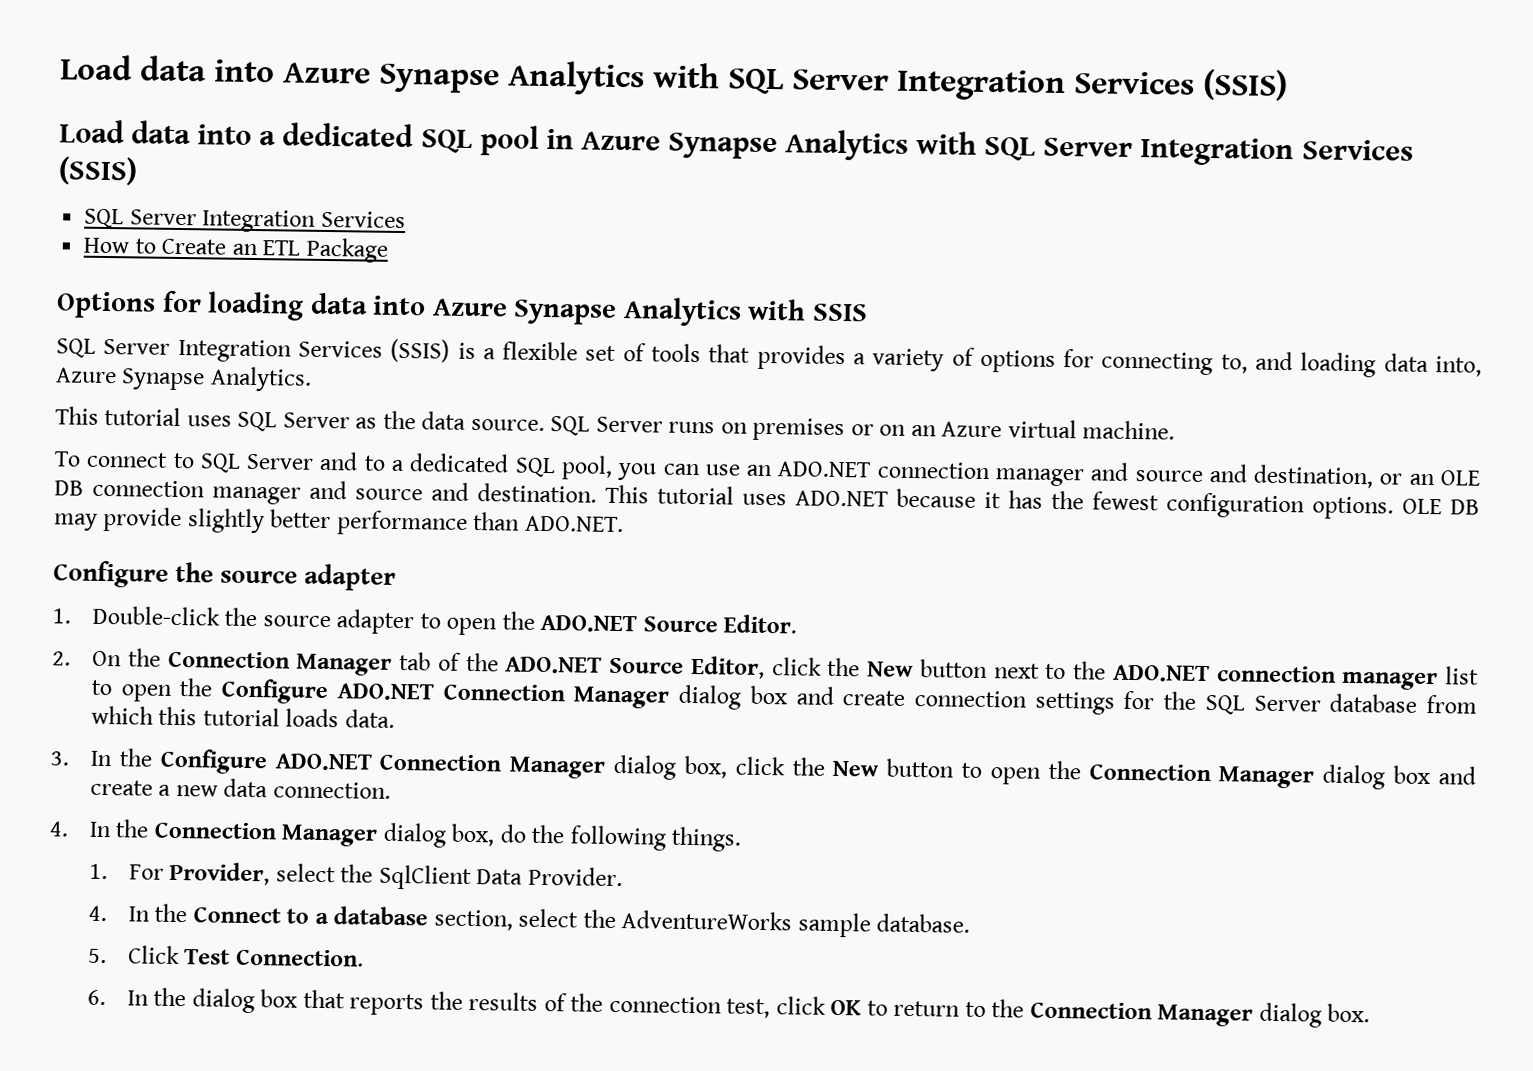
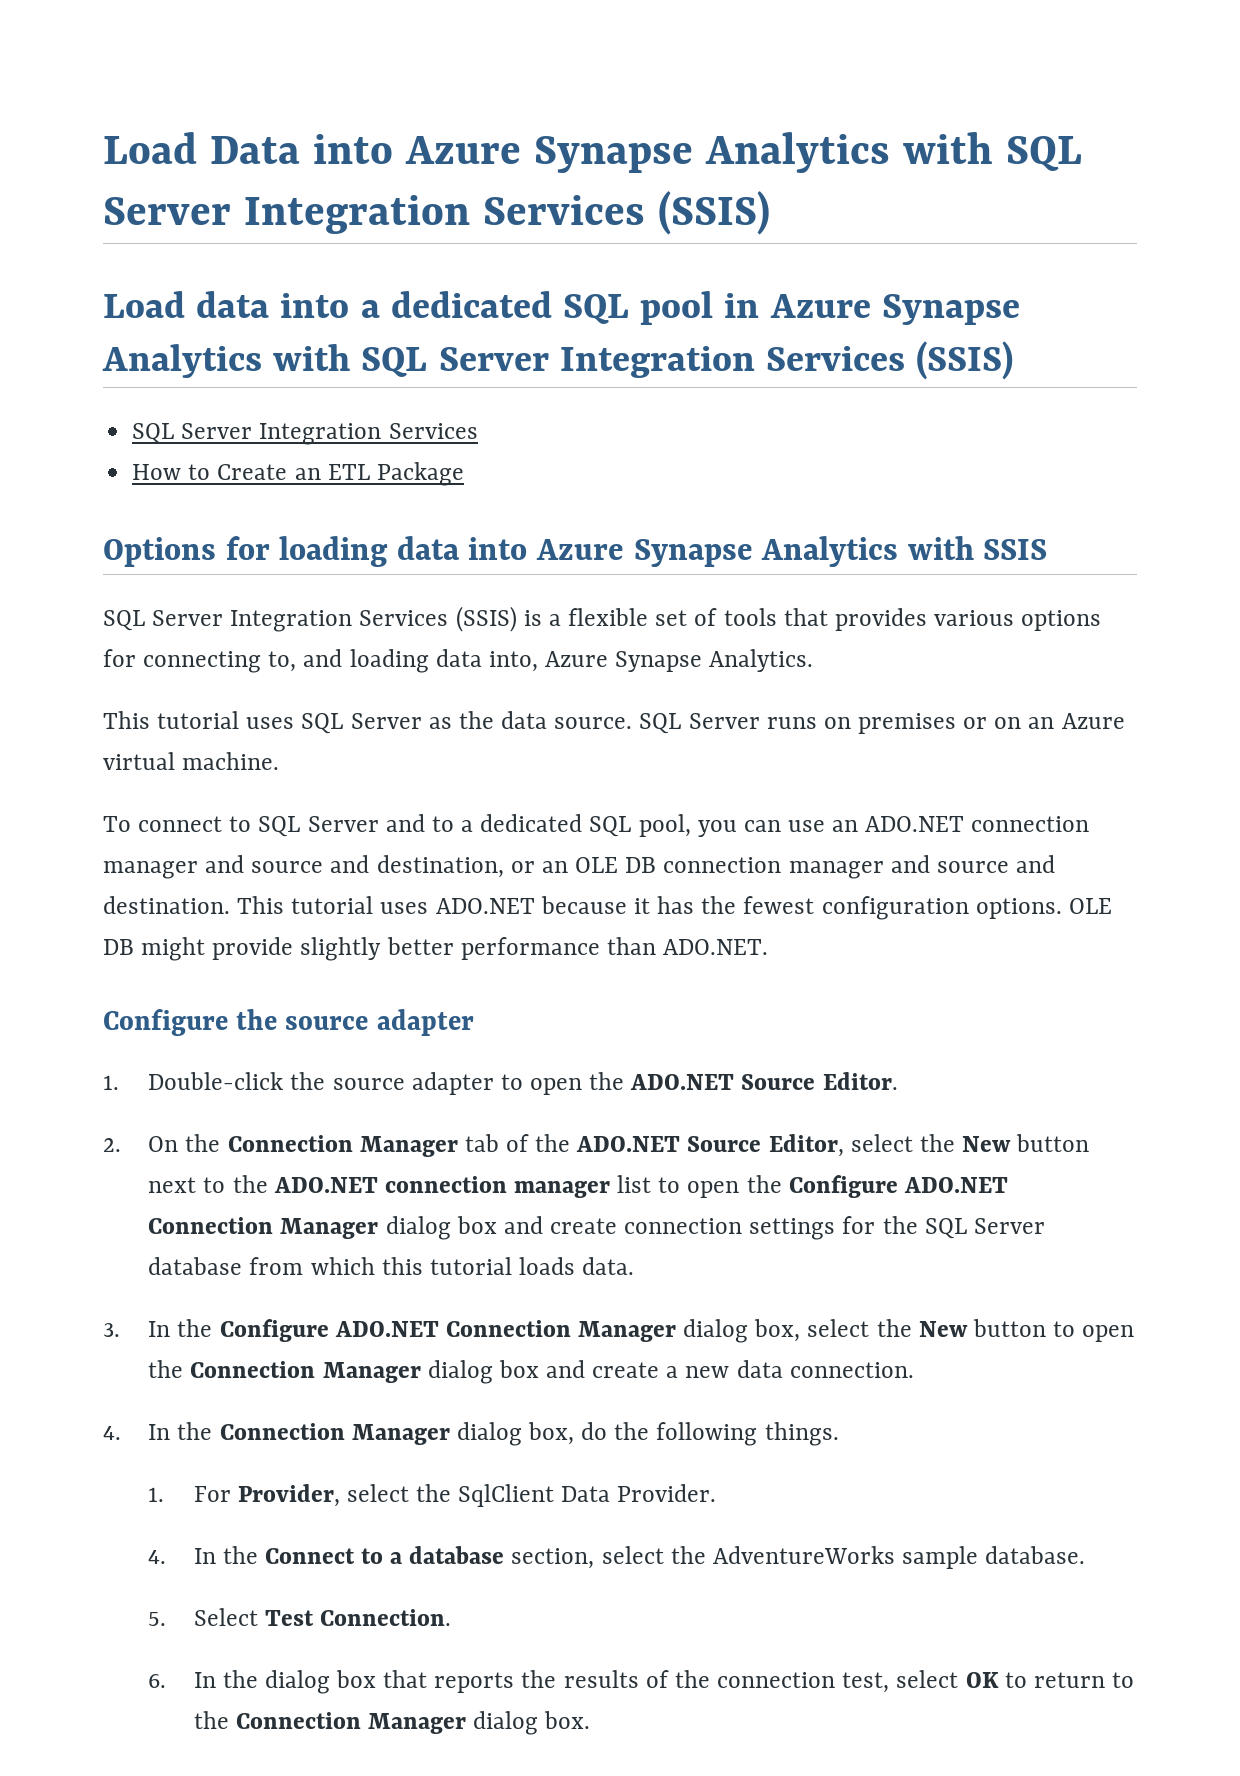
[60,54,206,82] Load data -> [103,132,300,164] Load Data
[852,347,975,372] a variety of -> [934,610,1015,626] various
[54,513,98,531] may -> [141,937,206,961] might
[771,657,822,676] click -> [850,1134,913,1152] select
[734,756,785,776] click -> [807,1319,870,1337] select
[127,945,180,965] Click -> [193,1608,258,1626] Select
[775,996,826,1015] click -> [896,1670,959,1688] select

